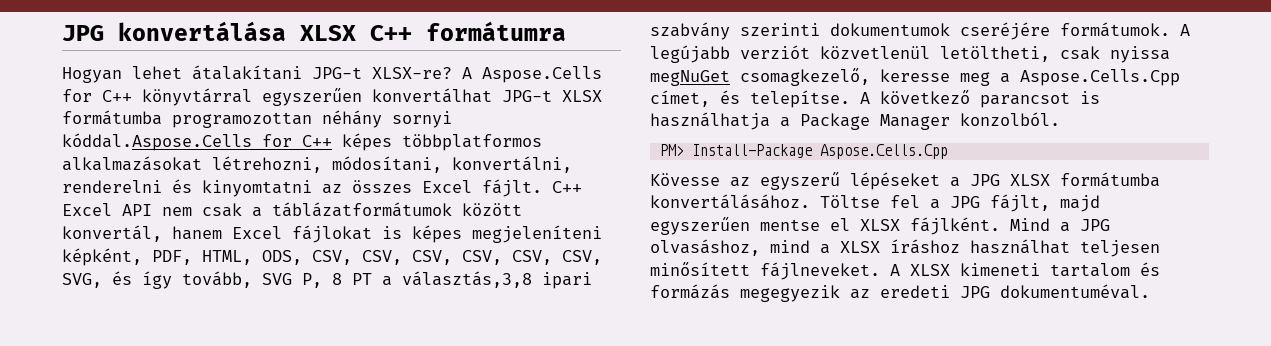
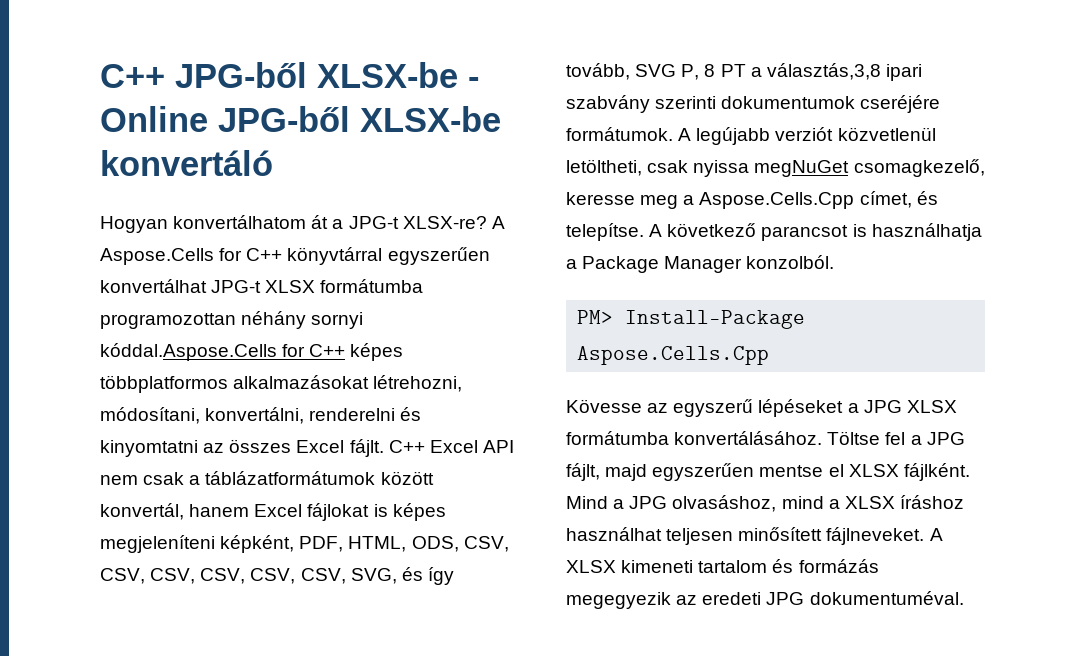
[62,21,566,41] [62,65,302,83] JPG konvertálása XLSX C++ formátumra // Hogyan lehet átalakítani -> [100,62,479,88] [100,106,501,132] [100,150,273,176] [100,215,344,233] C++ JPG-ből XLSX-be - Online JPG-ből XLSX-be konvertáló // Hogyan konvertálhatom át a

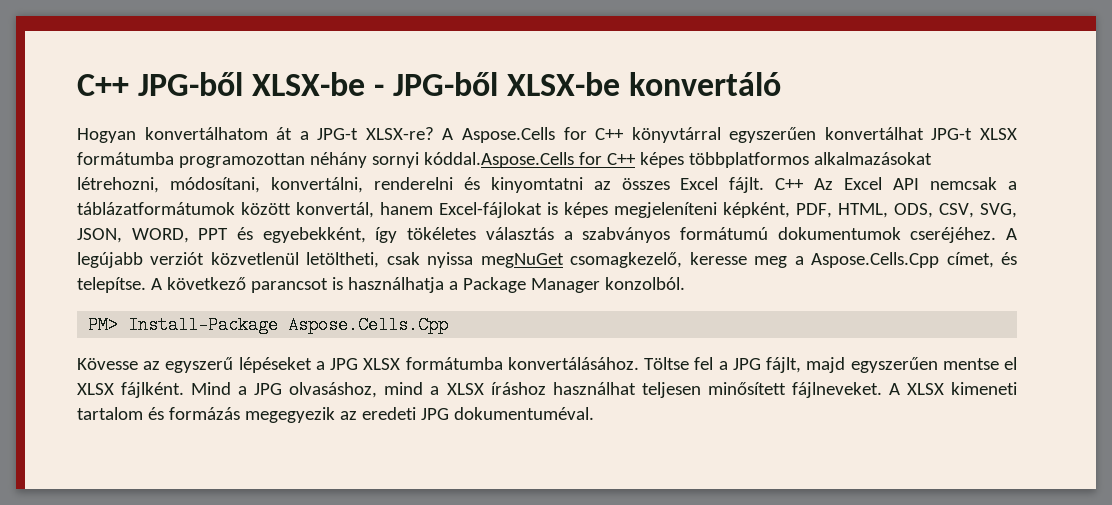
[100,106,208,132] Online -> (385, 90) none
(425, 446) none -> [814,178,834,190] Az
[100,472,185,485] nem csak -> [930,177,998,190] nemcsak
[254,503,370,521] Excel fájlokat -> [439,202,542,218] Excel-fájlokat
[100,567,454,585] [566,63,922,81] [566,95,941,113] [566,127,673,141] CSV, CSV, CSV, CSV, CSV, SVG, és így tovább, SVG P, 8 PT a választás,3,8 ipari szabvány szerinti dokumentumok cseréjére formátumok. -> [980,203,1017,218] [77,227,997,243] SVG, JSON, WORD, PPT és egyebekként, így tökéletes választás a szabványos formátumú dokumentumok cseréjéhez.

